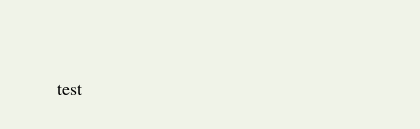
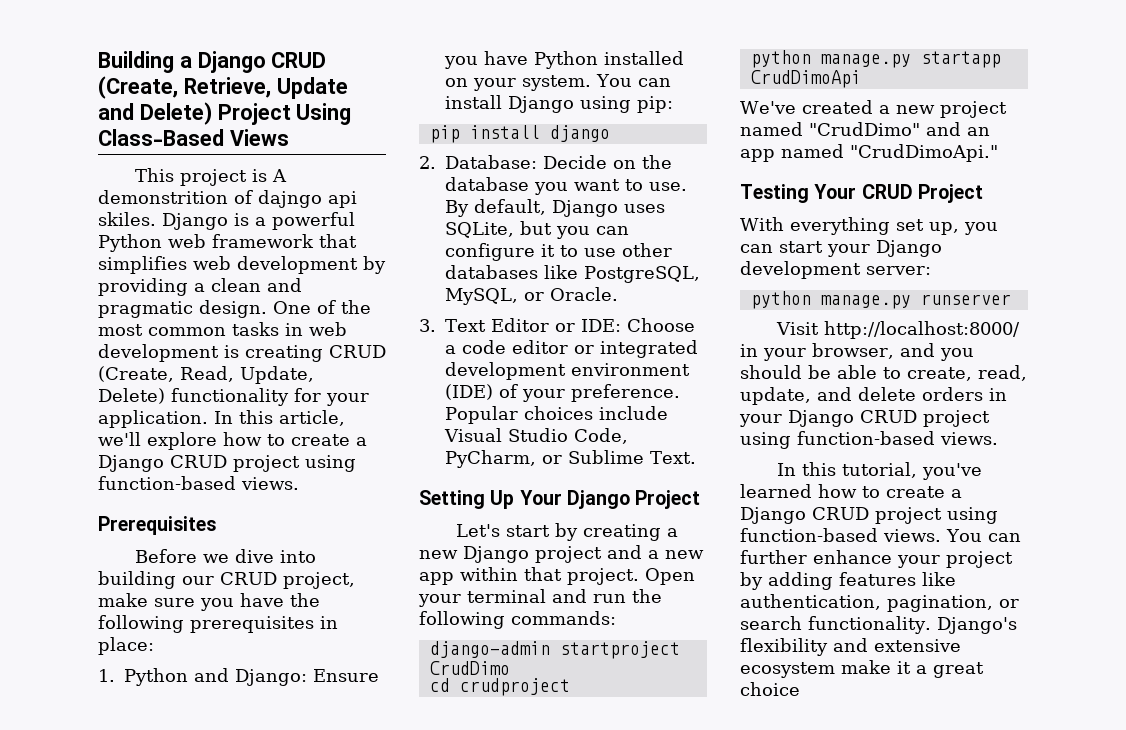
[57,84,83,95] test -> [98,51,327,73] [98,76,348,99] [98,102,352,125] [98,129,289,146] [135,168,288,186] [98,190,357,208] [98,212,355,230] [98,234,357,252] [98,256,386,274] [98,278,302,296] [98,300,371,318] [98,322,347,336] [98,344,386,362] [98,366,314,384] [98,388,369,406] [98,410,345,428] [98,432,367,450] [98,455,356,472] [98,476,299,490] [98,516,216,535] [135,549,317,563] [98,571,355,589] [98,593,320,611] [98,615,338,633] [98,637,154,655] [98,668,379,686] [444,51,684,69] [445,74,671,91] [445,95,673,113] [429,125,610,143] [419,155,672,169] [445,177,687,195] [445,199,665,217] [445,221,629,239] [445,243,672,261] [445,265,700,283] [445,287,618,305] [419,318,695,332] [445,340,698,358] [445,362,690,380] [445,384,680,402] [445,406,668,424] [444,428,628,444] [445,450,696,468] [419,490,701,509] [456,523,679,541] [419,545,704,563] [419,567,695,585] [418,589,662,607] [419,611,616,629] [429,641,680,659] [429,661,510,675] [429,678,570,696] [750,50,1001,68] [750,70,861,88] [740,100,1007,118] [740,122,990,136] [740,144,998,162] [740,184,983,203] [740,217,998,235] [740,240,942,257] [740,261,931,279] [750,291,1011,309] [776,321,1021,339] [740,343,974,361] [740,365,1027,381] [740,387,1007,405] [739,410,990,427] [740,431,998,449] [777,462,983,480] [740,484,962,498] [740,507,998,524] [740,528,1021,542] [740,550,1013,568] [740,572,956,590] [740,594,1019,612] [740,616,1017,634] [740,638,961,656] [740,660,984,678] [740,682,800,696] Building a Django CRUD (Create, Retrieve, Update and Delete) Project Using Class-Based Views // This project is A demonstrition of dajngo api skiles. Django is a powerful Python web framework that simplifies web development by providing a clean and pragmatic design. One of the most common tasks in web development is creating CRUD (Create, Read, Update, Delete) functionality for your application. In this article, we'll explore how to create a Django CRUD project using function-based views. // Prerequisites // Before we dive into building our CRUD project, make sure you have the following prerequisites in place: // 1. Python and Django: Ensure you have Python installed on your system. You can install Django using pip: // pip install django // 2. Database: Decide on the database you want to use. By default, Django uses SQLite, but you can configure it to use other databases like PostgreSQL, MySQL, or Oracle. // 3. Text Editor or IDE: Choose a code editor or integrated development environment (IDE) of your preference. Popular choices include Visual Studio Code, PyCharm, or Sublime Text. // Setting Up Your Django Project // Let's start by creating a new Django project and a new app within that project. Open your terminal and run the following commands: // django-admin startproject CrudDimo // cd crudproject // python manage.py startapp CrudDimoApi // We've created a new project named "CrudDimo" and an app named "CrudDimoApi." // Testing Your CRUD Project // With everything set up, you can start your Django development server: // python manage.py runserver // Visit http://localhost:8000/ in your browser, and you should be able to create, read, update, and delete orders in your Django CRUD project using function-based views. // In this tutorial, you've learned how to create a Django CRUD project using function-based views. You can further enhance your project by adding features like authentication, pagination, or search functionality. Django's flexibility and extensive ecosystem make it a great choice

